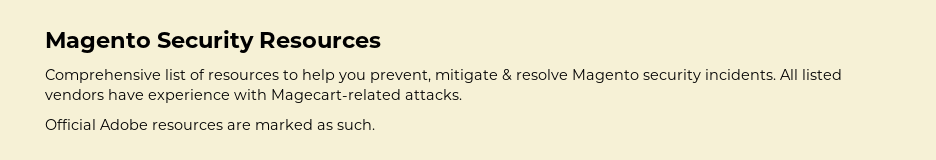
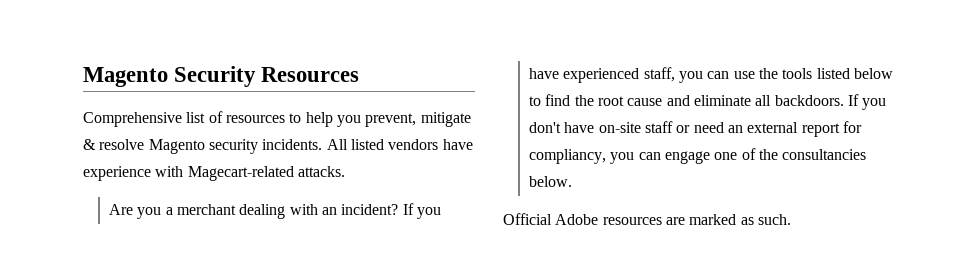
(462, 94) none -> [109,203,442,219] [529,67,894,83] [529,94,887,110] [529,121,863,137] [529,148,867,164] [529,176,573,187] // Are you a merchant dealing with an incident? If you have experienced staff, you can use the tools listed below to find the root cause and eliminate all backdoors. If you don't have on-site staff or need an external report for compliancy, you can engage one of the consultancies below.

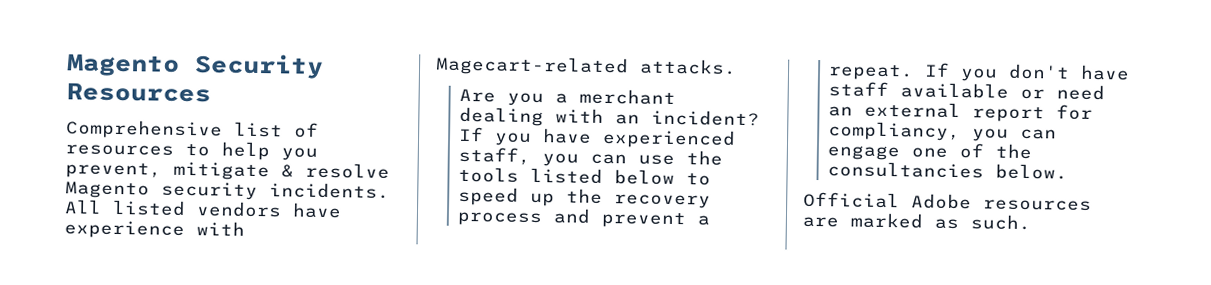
[545,94,844,106] find the root cause and eliminate all backdoors. -> [458,186,712,209] [457,208,711,229] [828,64,915,81] speed up the recovery process and prevent a repeat.
[598,121,674,133] on-site staff -> [828,81,1010,99] staff available

